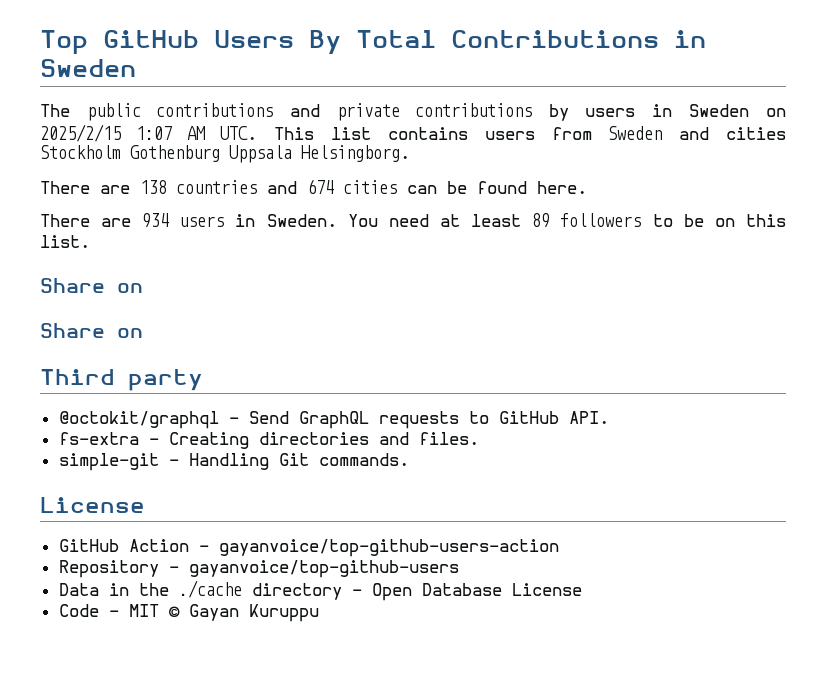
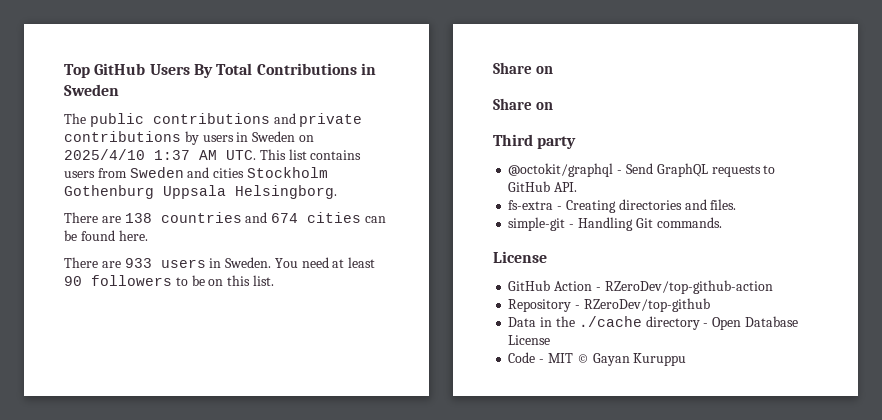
[40,124,173,142] 2025/2/15 1:07 -> [64,149,190,160] 2025/4/10 1:37
[142,213,170,228] 934 -> [124,258,152,268] 933
[532,213,551,228] 89 -> [64,276,82,286] 90
[218,539,559,557] gayanvoice/top-github-users-action -> [604,280,773,294] RZeroDev/top-github-action
[188,560,459,578] gayanvoice/top-github-users -> [583,298,710,312] RZeroDev/top-github

